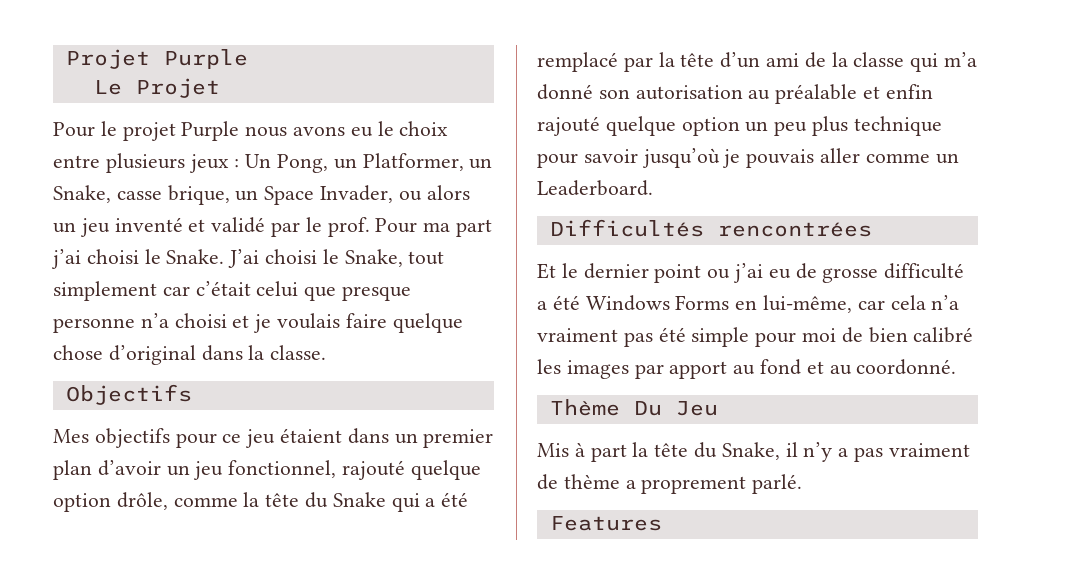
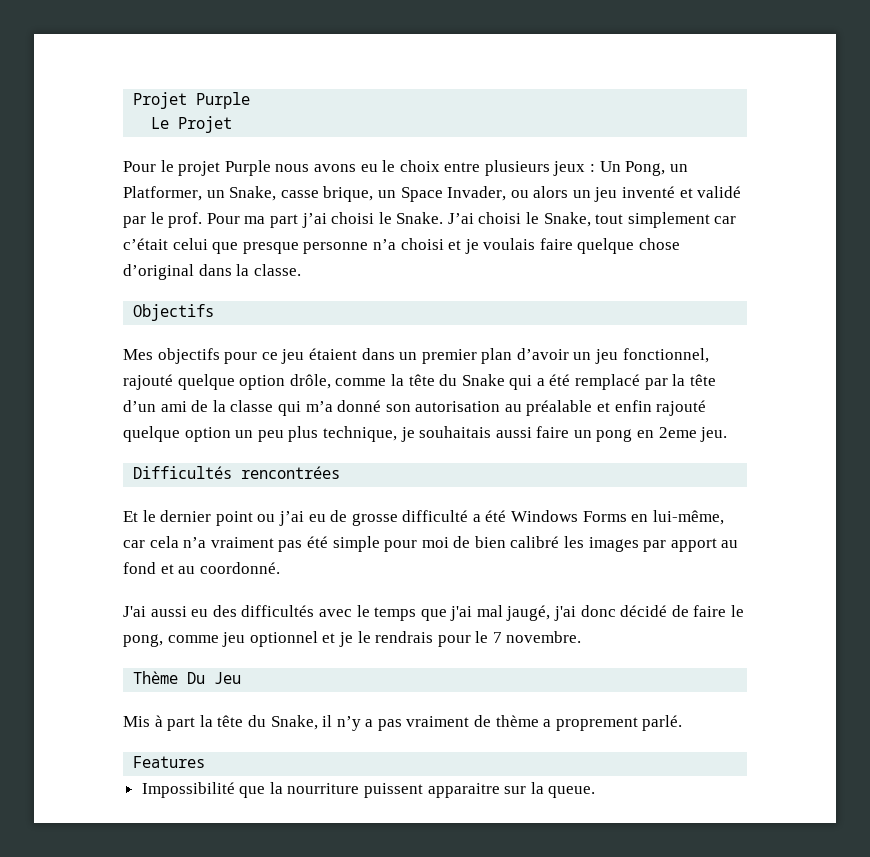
[853,116,942,136] [537,148,959,168] [537,180,653,196] technique pour savoir jusqu’où je pouvais aller comme un Leaderboard. -> [322,426,728,442] technique, je souhaitais aussi faire un pong en 2eme jeu.
(957, 367) none -> [123,605,745,621] [123,631,582,647] // J'ai aussi eu des difficultés avec le temps que j'ai mal jaugé, j'ai donc décidé de faire le pong, comme jeu optionnel et je le rendrais pour le 7 novembre.
(662, 523) none -> [141,782,596,798] // Impossibilité que la nourriture puissent apparaitre sur la queue.

